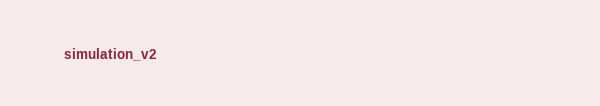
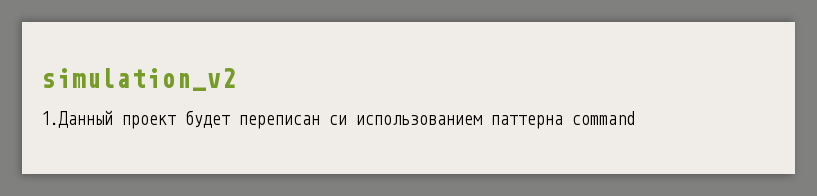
(157, 54) none -> [41,110,635,129] // 1.Данный проект будет переписан си использованием паттерна command

